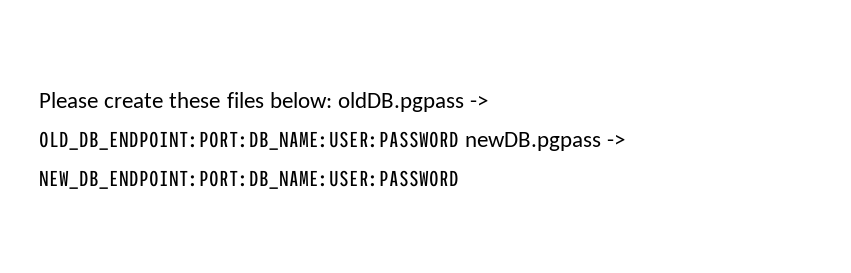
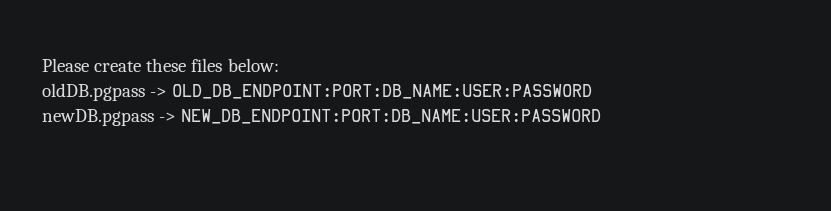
(332, 100) none -> (279, 65) //
(459, 140) none -> (593, 91) //

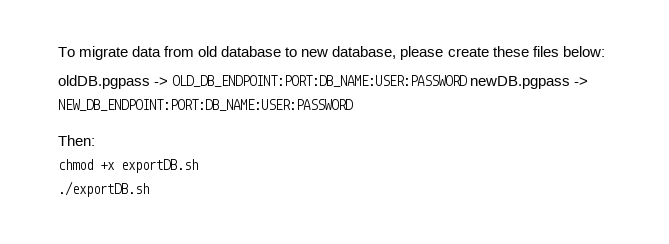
[42,58,89,72] Please -> [58,46,444,60] To migrate data from old database to new database, please
(593, 91) // -> (468, 81) none
(602, 116) none -> [58,135,95,146] [58,159,198,173] [58,181,149,197] // Then: // chmod +x exportDB.sh // ./exportDB.sh

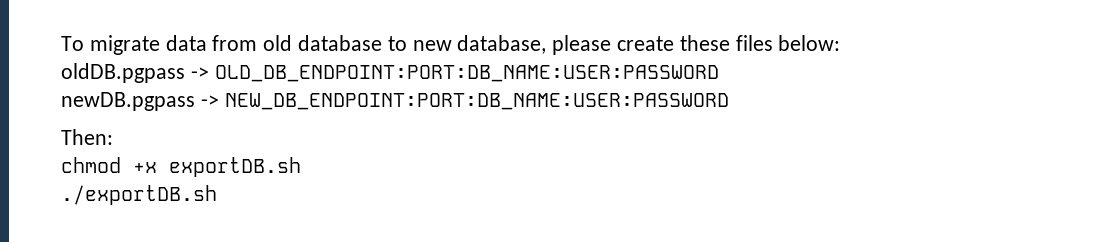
(468, 81) none -> (719, 73) //

